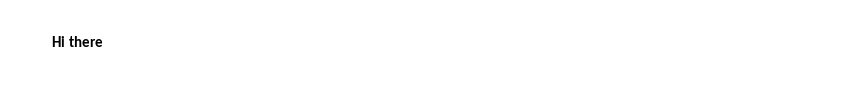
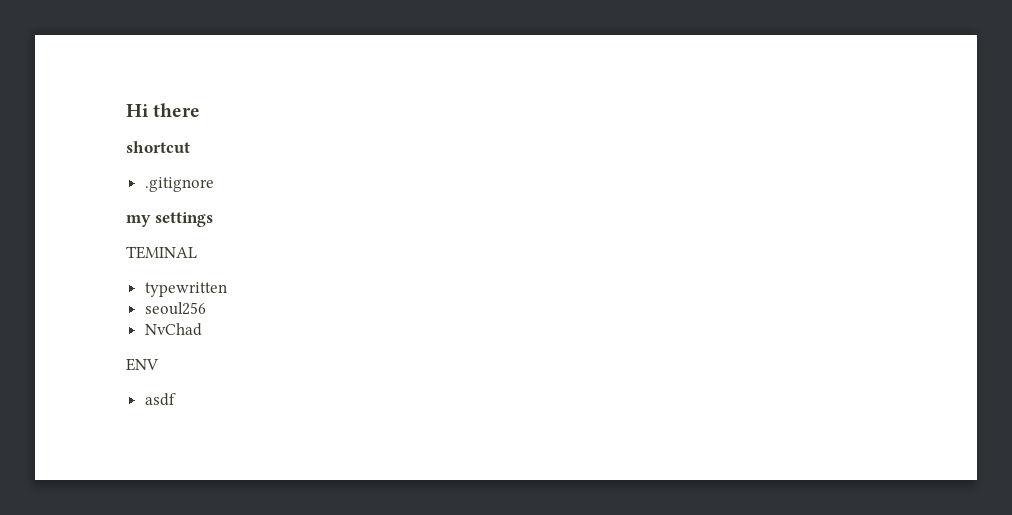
(104, 41) none -> [126,141,190,153] [144,177,214,192] [126,212,213,227] [126,246,197,259] [144,282,227,297] [144,302,206,315] [144,323,202,336] [126,358,159,371] [144,393,176,406] // shortcut // .gitignore // my settings // TEMINAL // typewritten // seoul256 // NvChad // ENV // asdf

